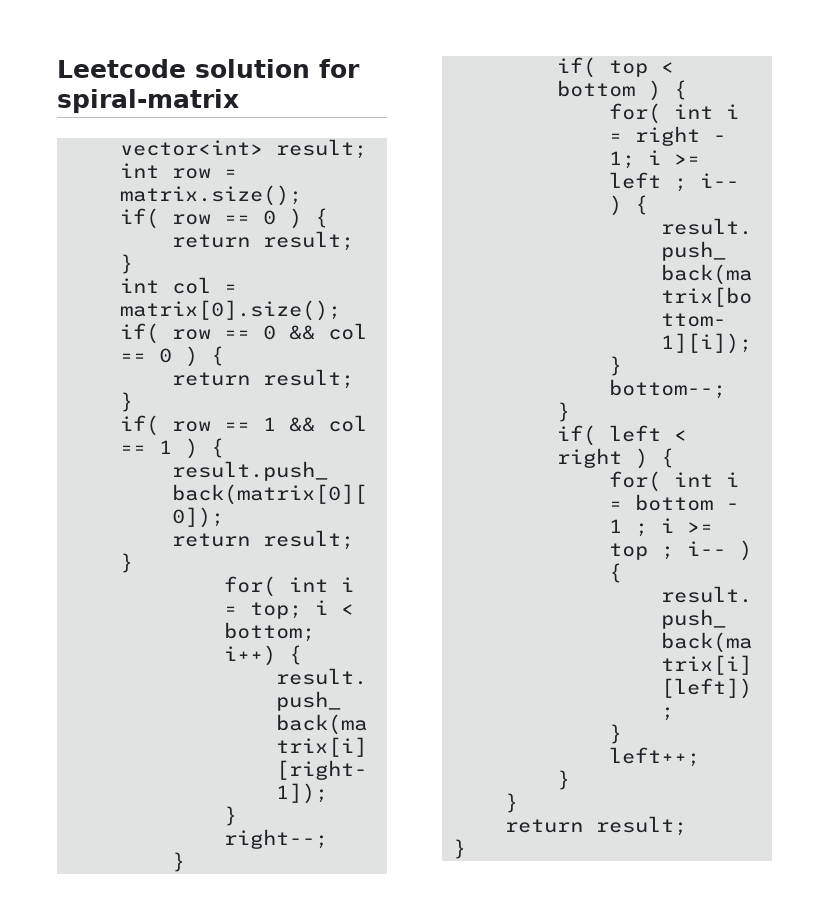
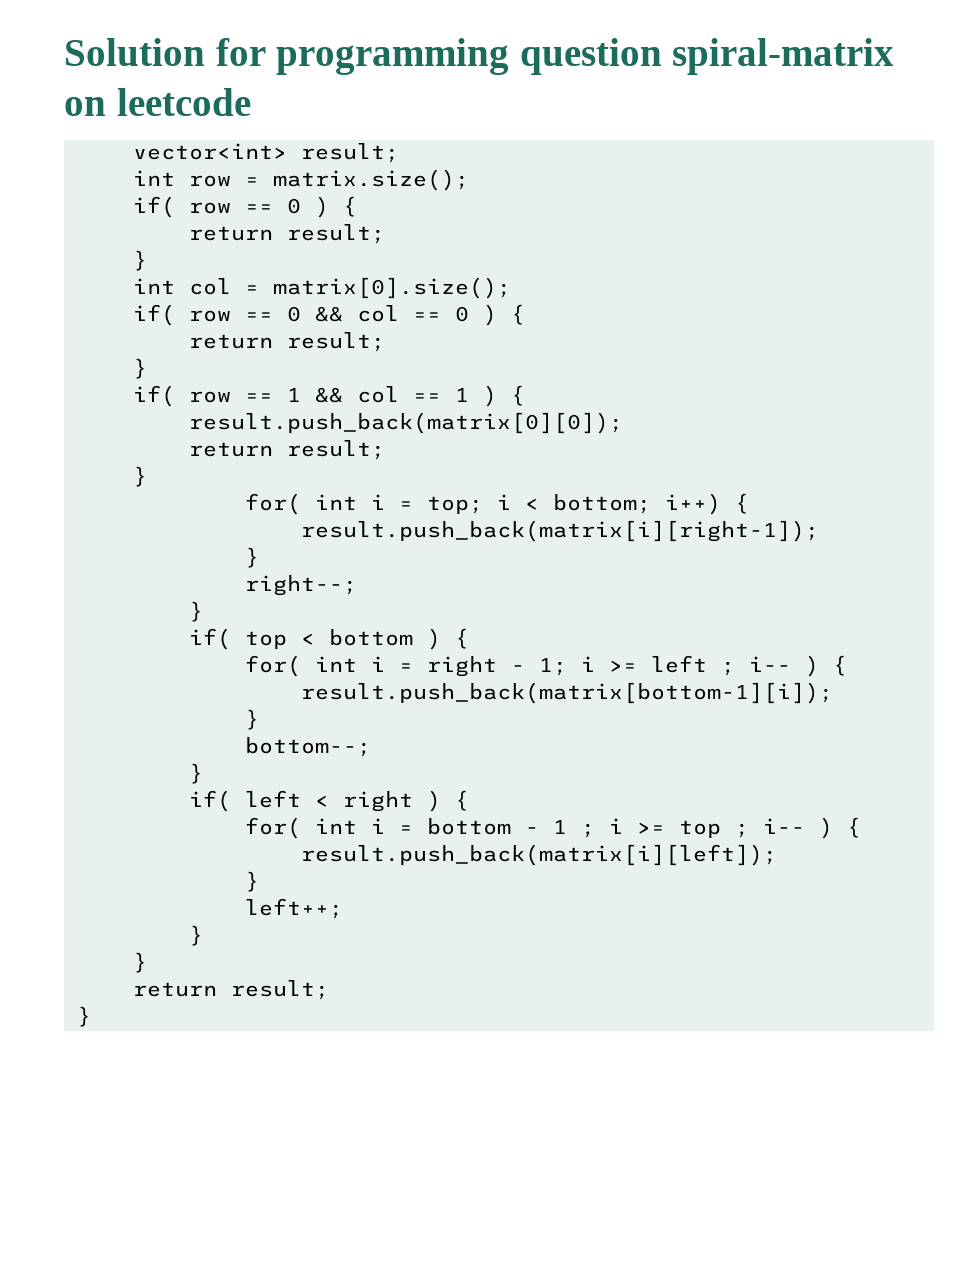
[57,59,360,78] Leetcode solution for -> [64,38,662,75] Solution for programming question
(239, 101) none -> [64,88,251,116] on leetcode

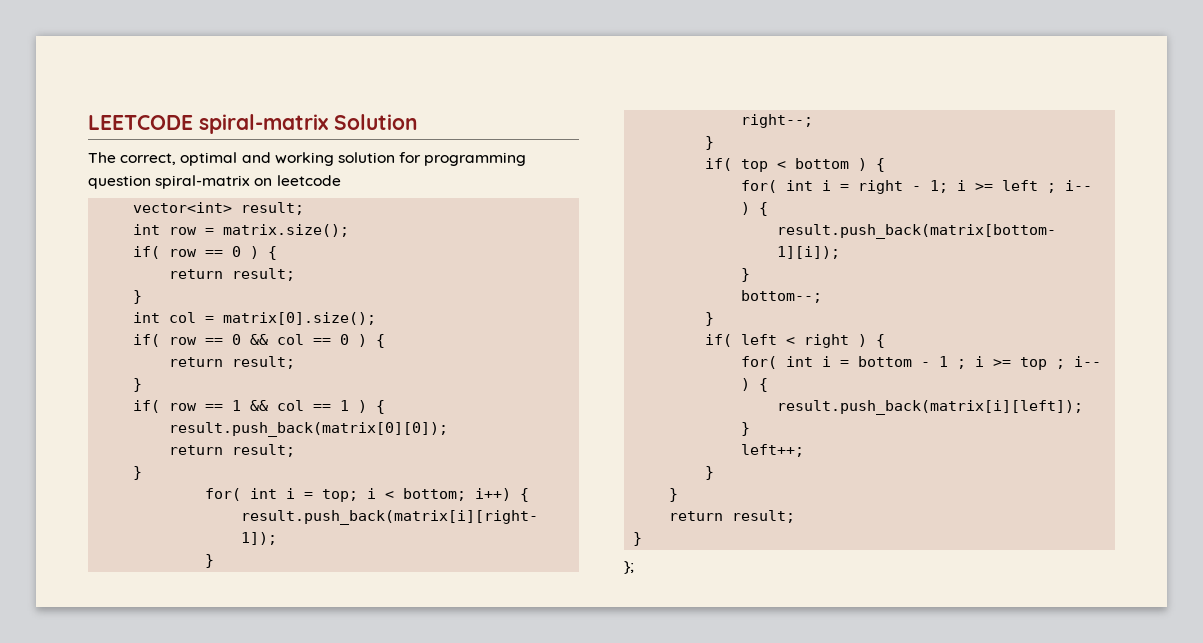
(64, 52) none -> [88,114,328,134] LEETCODE spiral-matrix
(205, 52) none -> [88,152,395,166] // The correct, optimal and working solution
(91, 1016) none -> [624,561,634,574] // };

